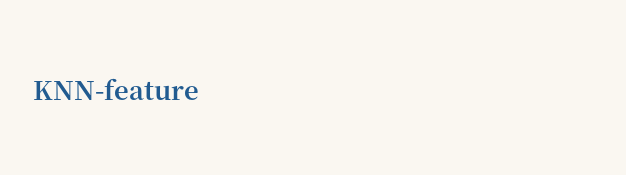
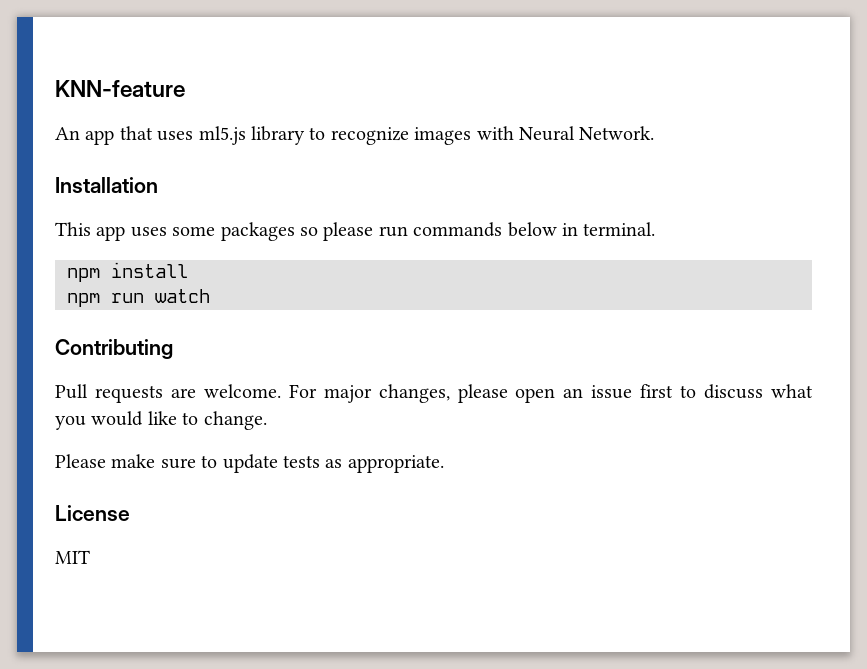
(199, 89) none -> [55,126,655,145] [55,177,158,193] [55,222,656,241] [67,262,188,282] [67,289,210,307] [55,339,173,359] [55,384,814,403] [55,411,267,430] [55,454,444,473] [55,505,130,521] [55,550,90,564] // An app that uses ml5.js library to recognize images with Neural Network. // Installation // This app uses some packages so please run commands below in terminal. // npm install // npm run watch // Contributing // Pull requests are welcome. For major changes, please open an issue first to discuss what you would like to change. // Please make sure to update tests as appropriate. // License // MIT

